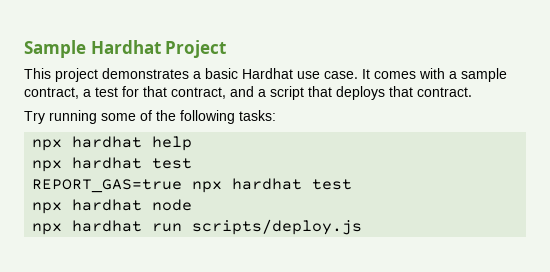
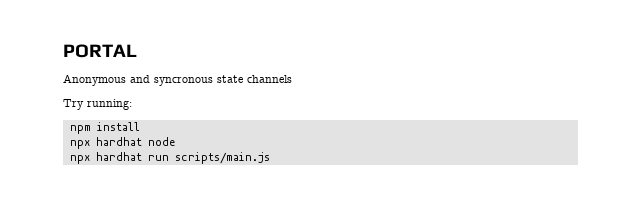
[24,40,227,58] [24,68,507,82] [24,86,472,100] [24,110,276,124] [32,136,193,151] [32,157,193,172] [32,178,353,193] Sample Hardhat Project // This project demonstrates a basic Hardhat use case. It comes with a sample contract, a test for that contract, and a script that deploys that contract. // Try running some of the following tasks: // npx hardhat help // npx hardhat test // REPORT_GAS=true npx hardhat test -> [63,44,137,58] [63,74,292,86] [63,99,132,110] [69,122,140,134] PORTAL // Anonymous and syncronous state channels // Try running: // npm install
[192,219,363,235] scripts/deploy.js -> [174,152,270,164] scripts/main.js

